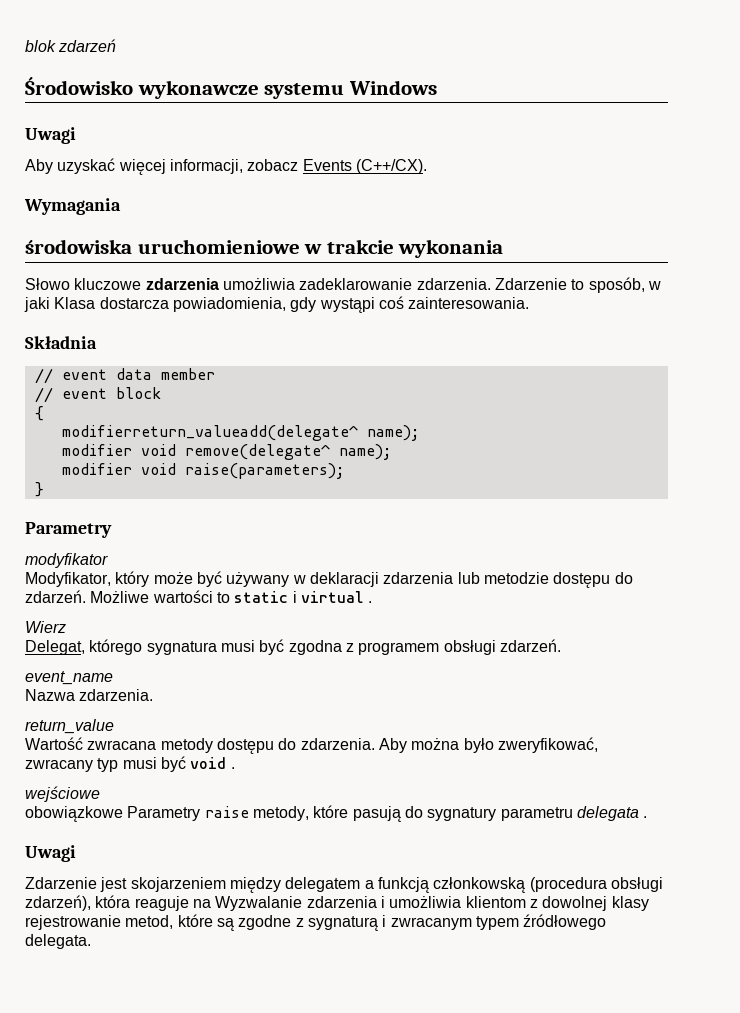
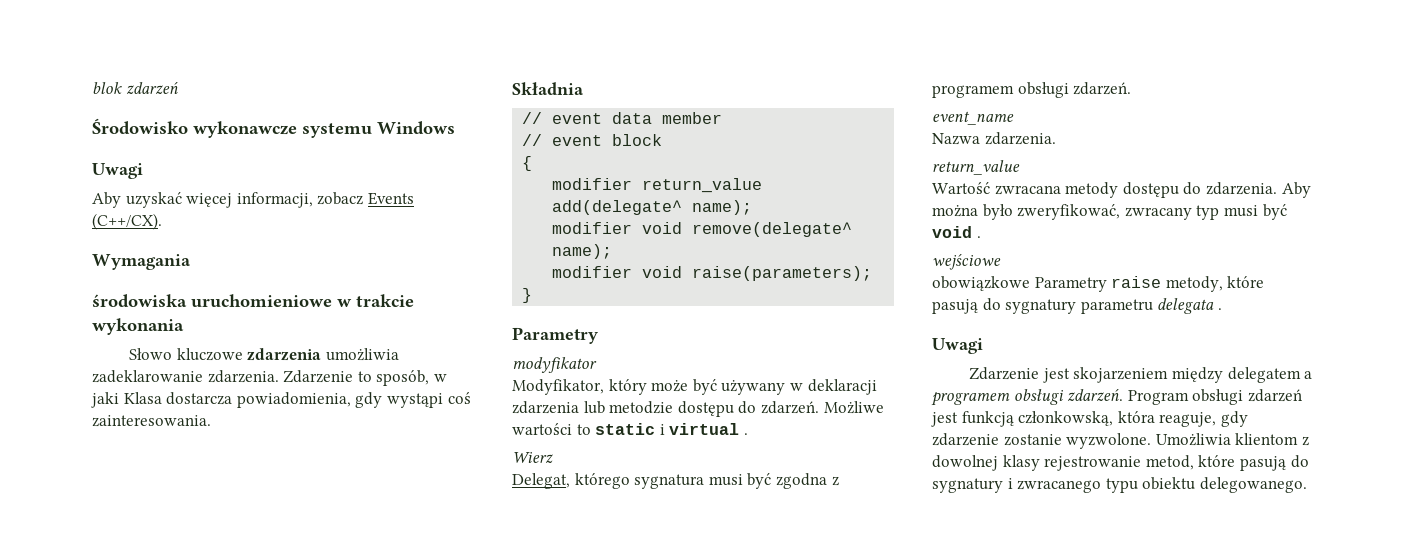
[61,425,358,441] modifierreturn_valueadd(delegate^ -> [552,178,763,193] [552,200,683,215] modifier return_value add(delegate^
[377,877,663,893] [25,895,462,911] funkcją członkowską (procedura obsługi zdarzeń), która reaguje na Wyzwalanie zdarzenia i umożliwia -> [931,389,1302,406] [931,411,1248,427] [932,433,1231,449] programem obsługi zdarzeń. Program obsługi zdarzeń jest funkcją członkowską, która reaguje, gdy zdarzenie zostanie wyzwolone. Umożliwia
[216,914,607,931] [25,934,91,949] są zgodne z sygnaturą i zwracanym typem źródłowego delegata. -> [1239,455,1309,471] [932,477,1307,493] pasują do sygnatury i zwracanego typu obiektu delegowanego.

